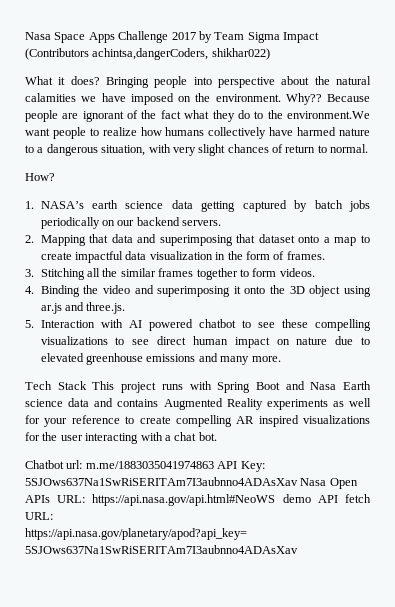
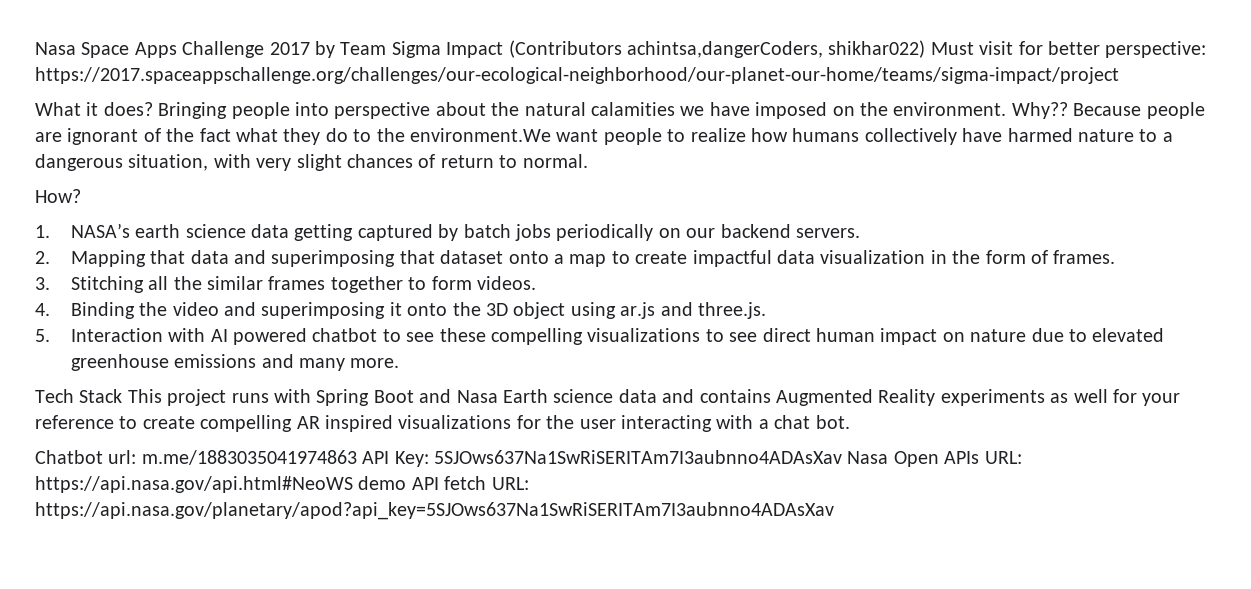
(270, 54) none -> [930,41,1207,58] [35,67,1119,84] Must visit for better perspective: https://2017.spaceappschallenge.org/challenges/our-ecological-neighborhood/our-planet-our-home/teams/sigma-impact/project

